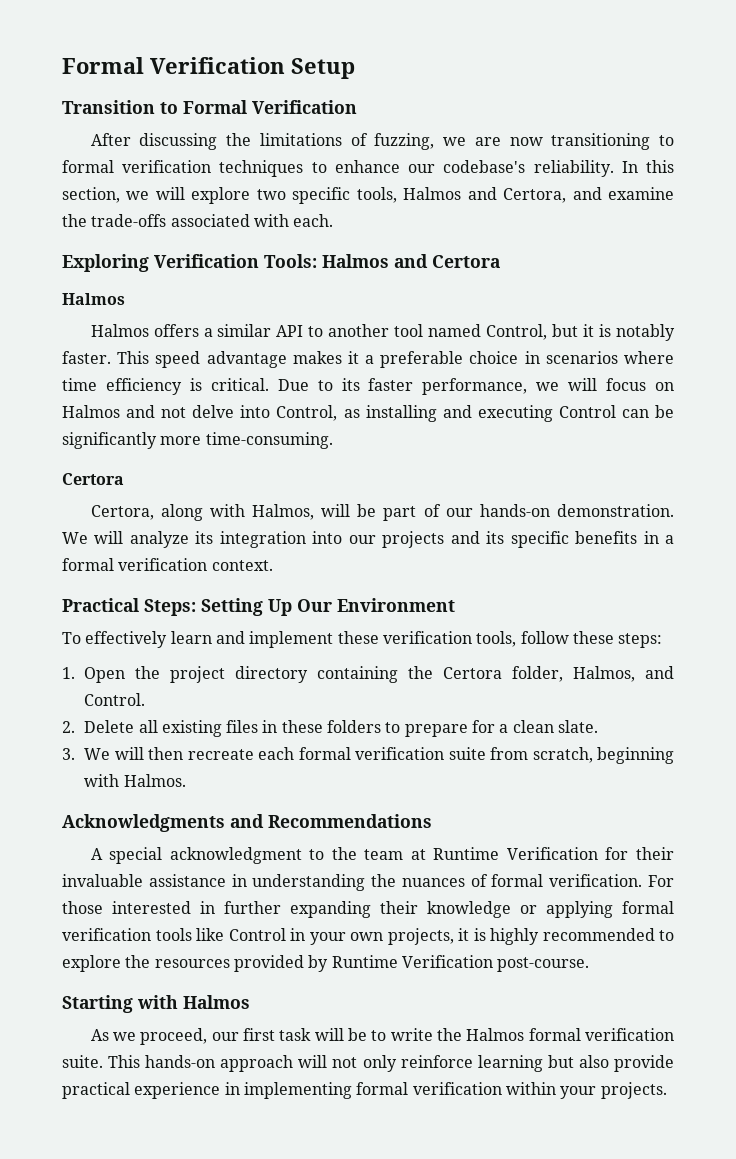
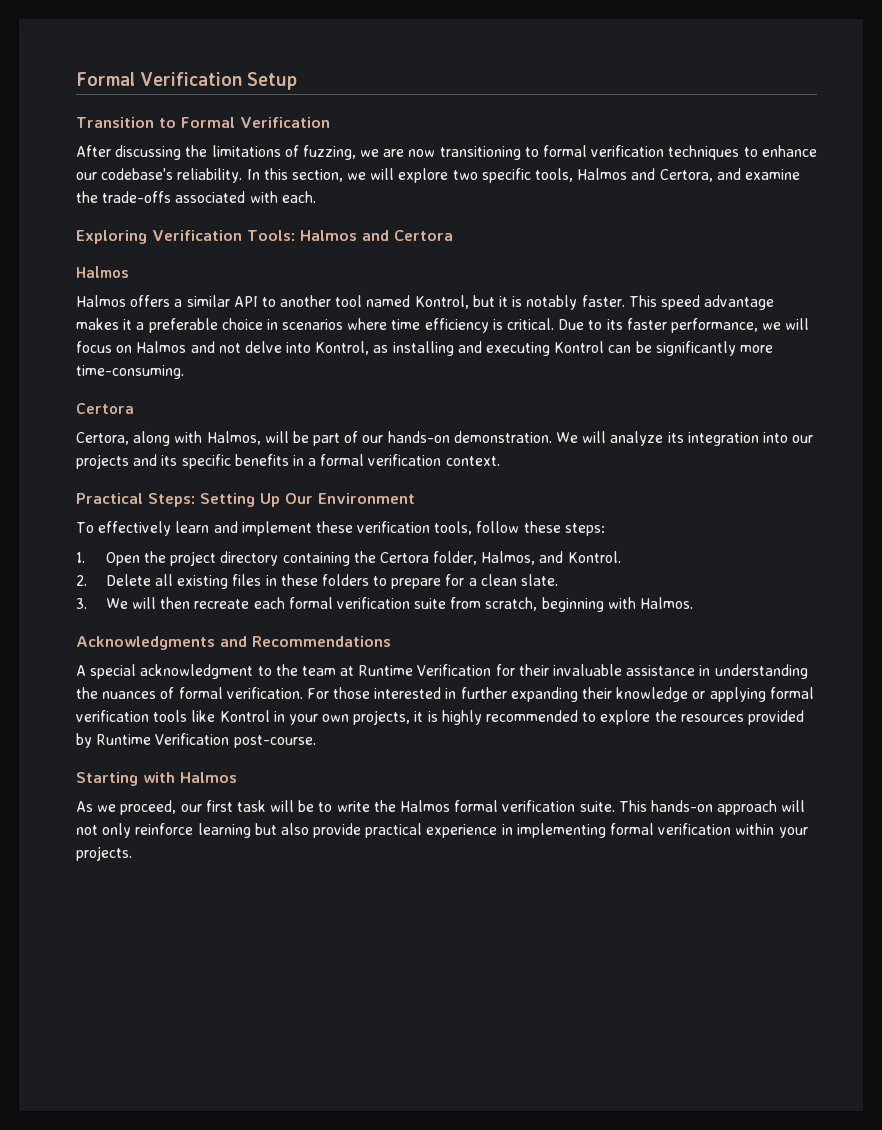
[486,324,548,340] Control, -> [414,295,469,309] Kontrol,
[276,405,338,421] Control, -> [315,341,370,355] Kontrol,
[558,405,616,418] Control -> [554,341,605,353] Kontrol
[84,693,146,706] Control. -> [567,551,621,563] Kontrol.
[228,928,286,941] Control -> [219,710,270,722] Kontrol

